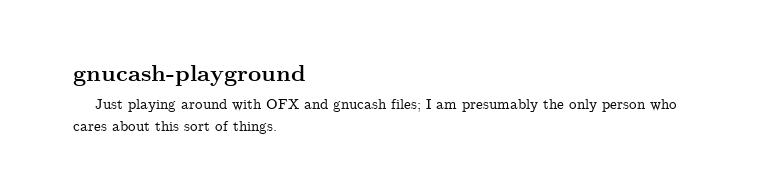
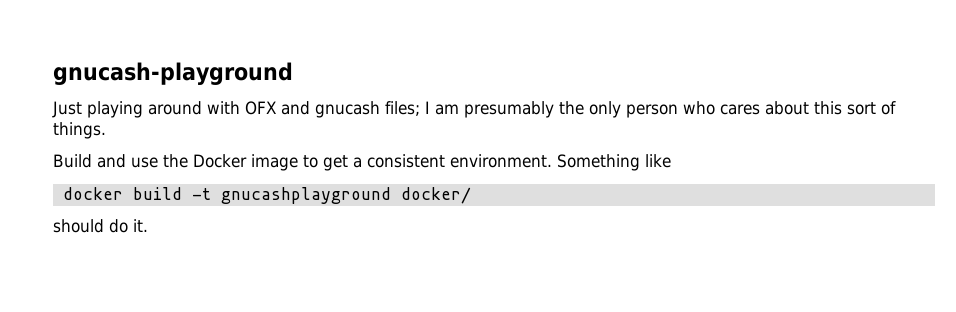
(277, 127) none -> [53,154,671,171] [62,187,471,204] [53,219,148,233] // Build and use the Docker image to get a consistent environment. Something like // docker build -t gnucashplayground docker/ // should do it.

